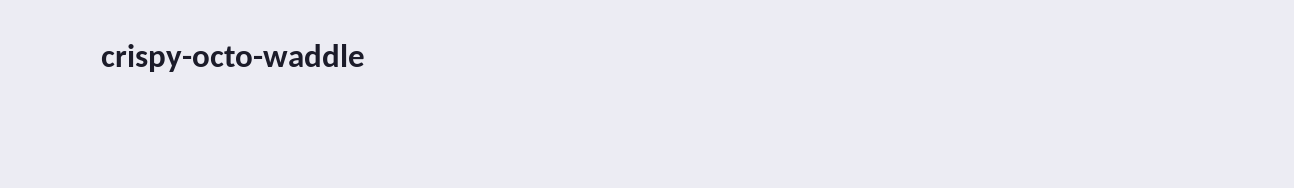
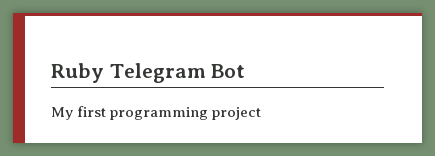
[101,44,365,72] crispy-octo-waddle -> [51,63,246,83] [51,106,262,120] Ruby Telegram Bot // My first programming project

